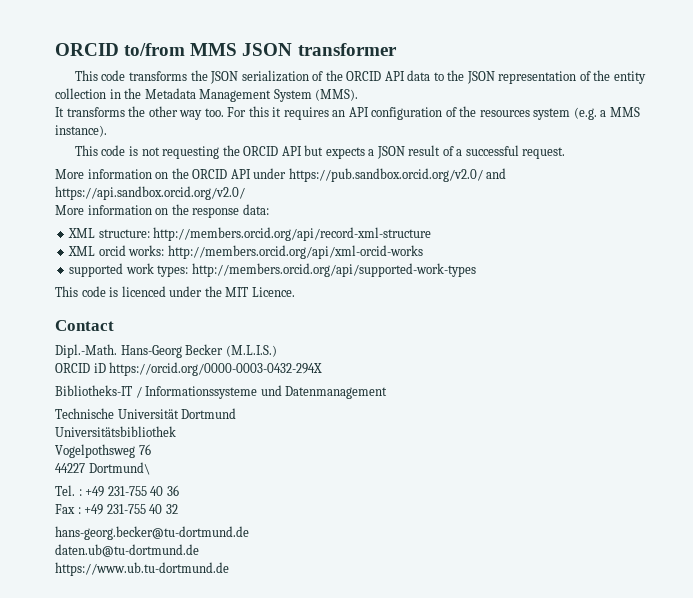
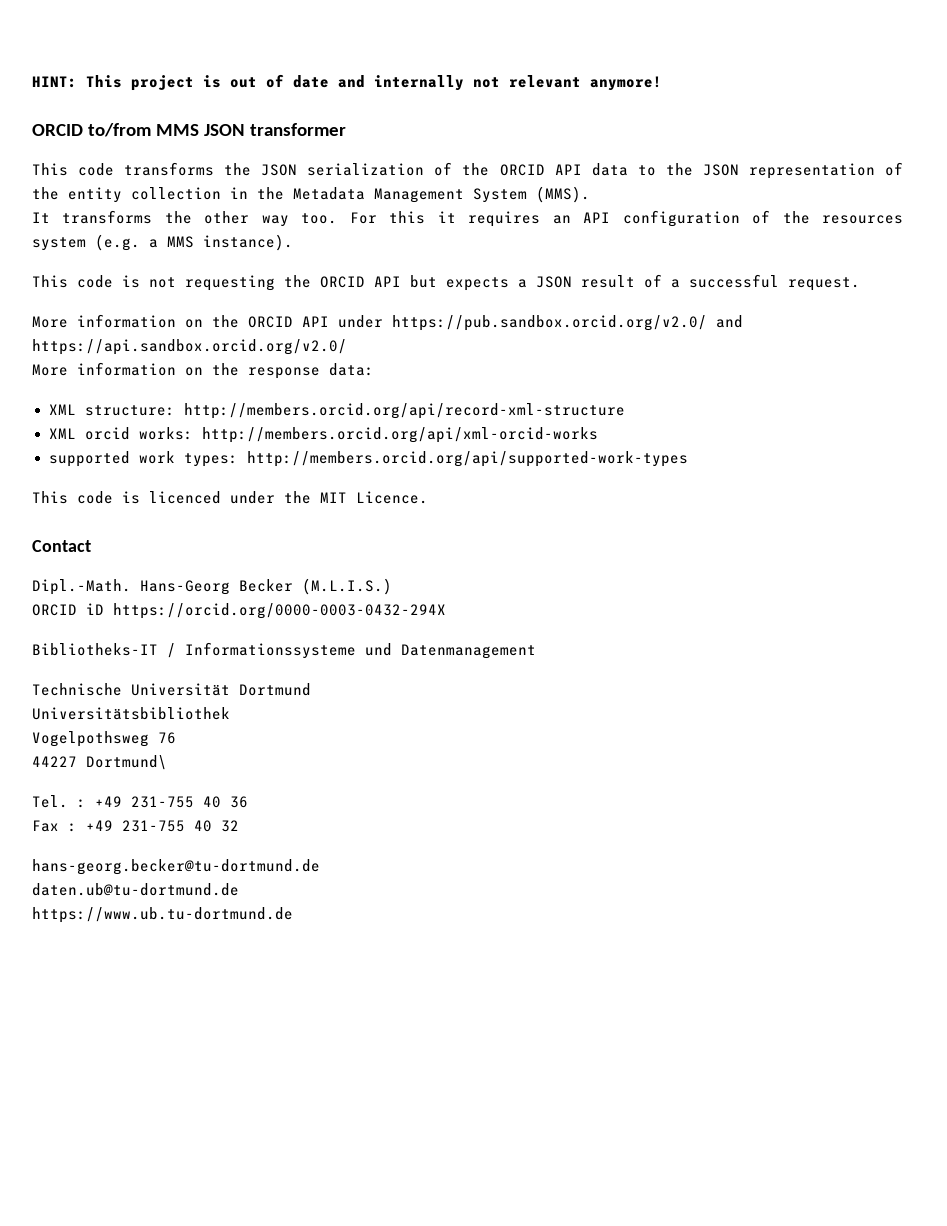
(55, 49) none -> [32,74,662,91] HINT: This project is out of date and internally not relevant anymore! //

